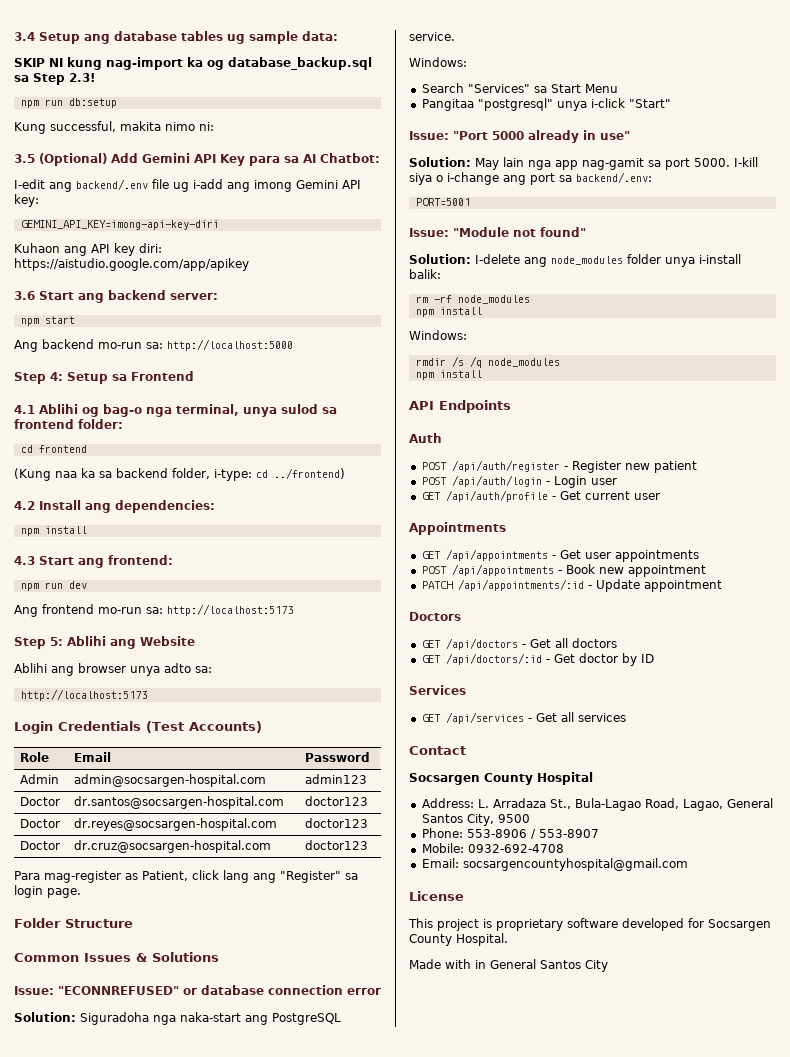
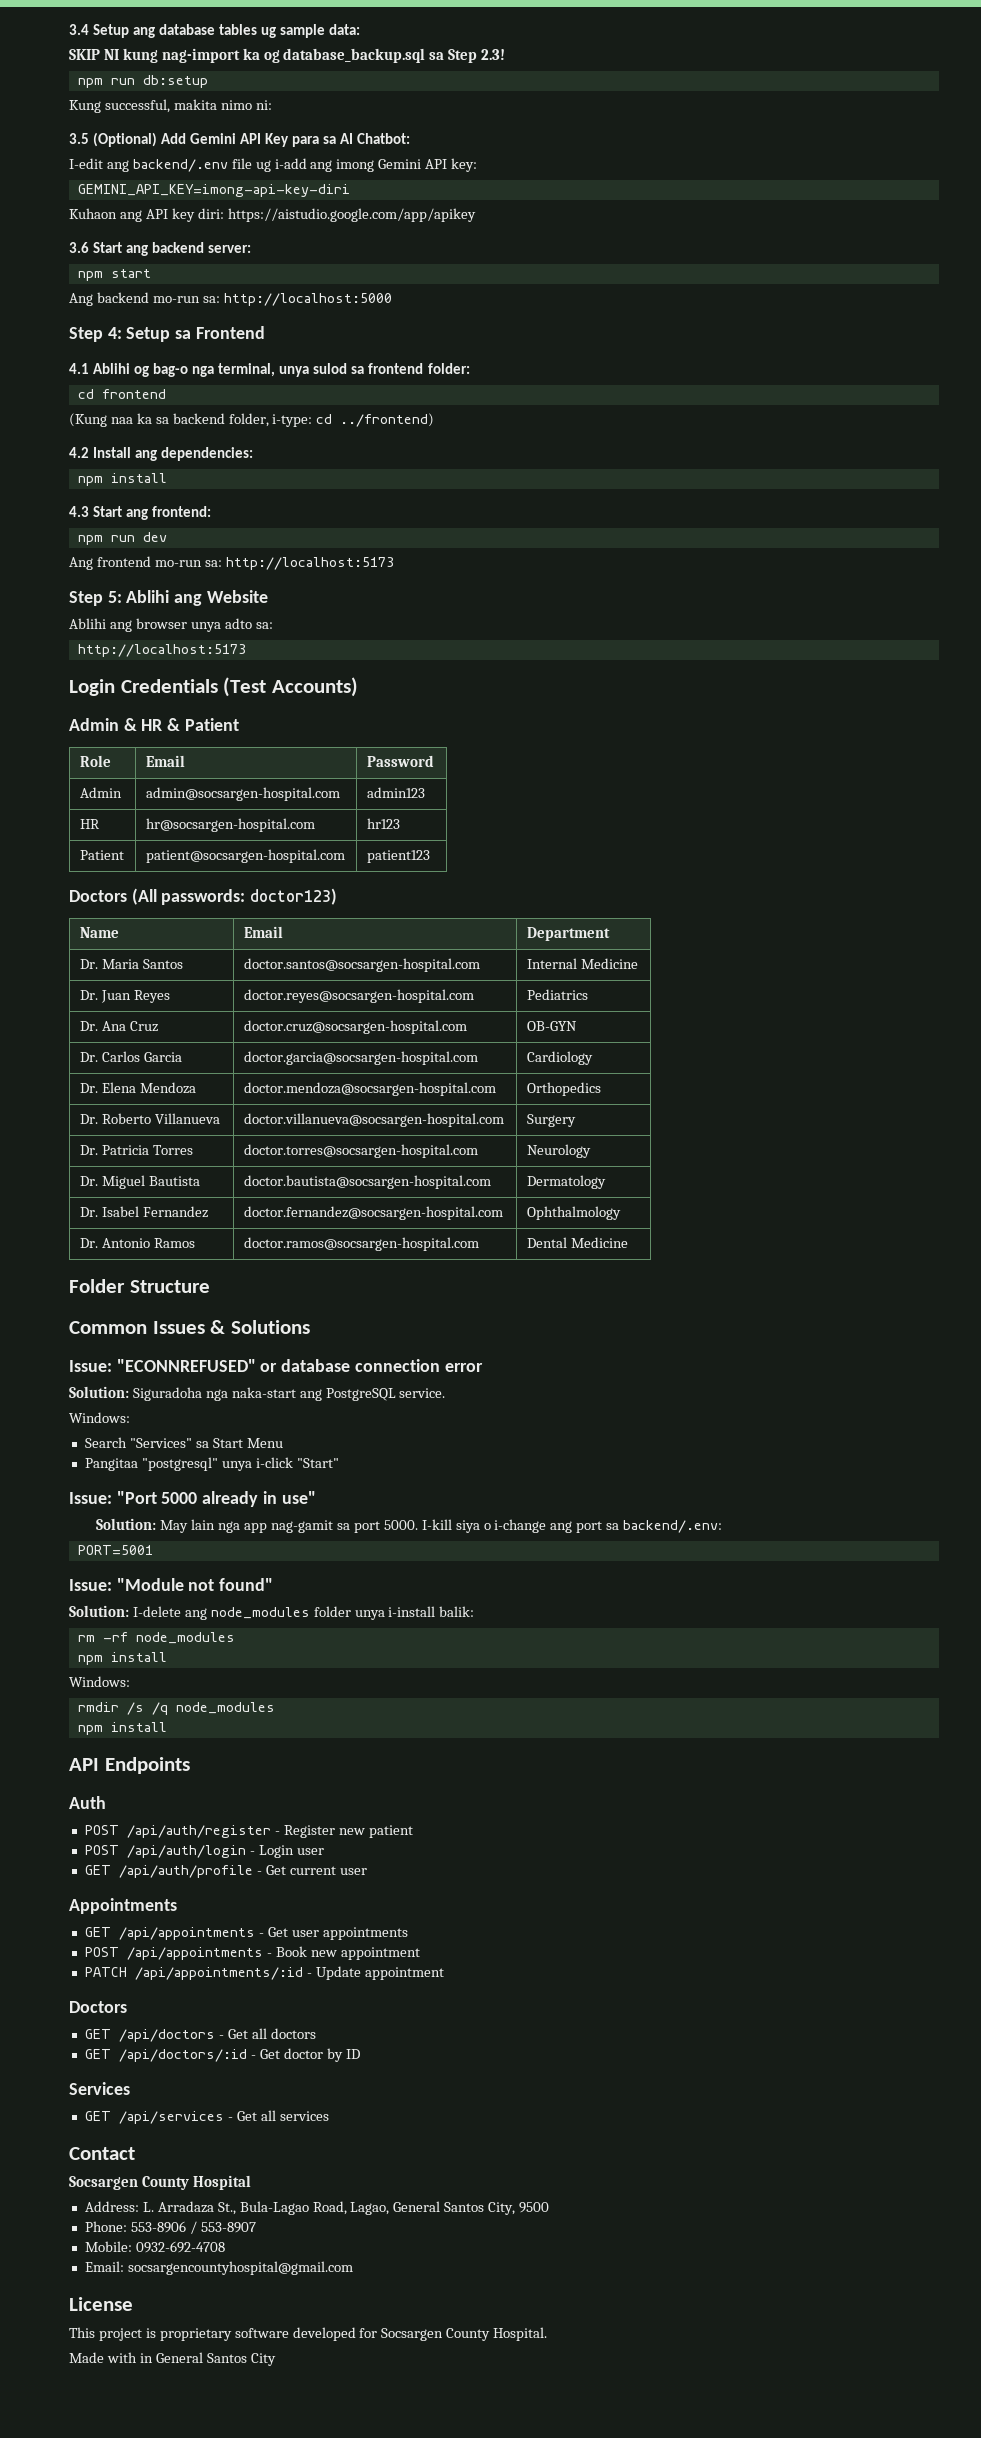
(262, 727) none -> [69,718,239,731] // Admin & HR & Patient
[19,797,60,806] [73,796,284,809] [304,796,368,806] [19,819,60,828] [73,818,277,831] [304,818,368,828] [19,841,60,850] [73,840,271,853] [304,840,368,850] [14,870,358,883] [14,885,81,898] Doctor | dr.santos@socsargen-hospital.com | doctor123 // Doctor | dr.reyes@socsargen-hospital.com | doctor123 // Doctor | dr.cruz@socsargen-hospital.com | doctor123 // Para mag-register as Patient, click lang ang "Register" sa login page. -> [79,819,100,829] [145,818,315,832] [366,818,400,829] [79,850,124,860] [145,849,345,863] [366,850,430,863] [69,888,338,905] [79,927,119,938] [243,926,283,938] [526,927,610,941] [79,959,183,969] [243,958,480,972] [526,958,638,969] [79,990,170,1003] [243,989,474,1003] [526,989,588,1000] [79,1021,158,1032] [243,1020,467,1034] [526,1021,577,1031] [79,1051,182,1062] [243,1051,478,1065] [526,1051,593,1065] [79,1082,196,1094] [243,1082,496,1096] [526,1082,601,1096] [79,1113,220,1124] [243,1113,504,1127] [526,1114,576,1127] [79,1145,193,1155] [243,1144,478,1158] [526,1144,591,1158] [79,1175,200,1189] [243,1175,491,1189] [526,1175,606,1189] [79,1206,208,1218] [243,1206,503,1220] [526,1206,621,1220] [79,1238,195,1248] [243,1237,479,1251] [526,1237,628,1248] HR | hr@socsargen-hospital.com | hr123 // Patient | patient@socsargen-hospital.com | patient123 // Doctors (All passwords: doctor123) // Name | Email | Department // Dr. Maria Santos | doctor.santos@socsargen-hospital.com | Internal Medicine // Dr. Juan Reyes | doctor.reyes@socsargen-hospital.com | Pediatrics // Dr. Ana Cruz | doctor.cruz@socsargen-hospital.com | OB-GYN // Dr. Carlos Garcia | doctor.garcia@socsargen-hospital.com | Cardiology // Dr. Elena Mendoza | doctor.mendoza@socsargen-hospital.com | Orthopedics // Dr. Roberto Villanueva | doctor.villanueva@socsargen-hospital.com | Surgery // Dr. Patricia Torres | doctor.torres@socsargen-hospital.com | Neurology // Dr. Miguel Bautista | doctor.bautista@socsargen-hospital.com | Dermatology // Dr. Isabel Fernandez | doctor.fernandez@socsargen-hospital.com | Ophthalmology // Dr. Antonio Ramos | doctor.ramos@socsargen-hospital.com | Dental Medicine

